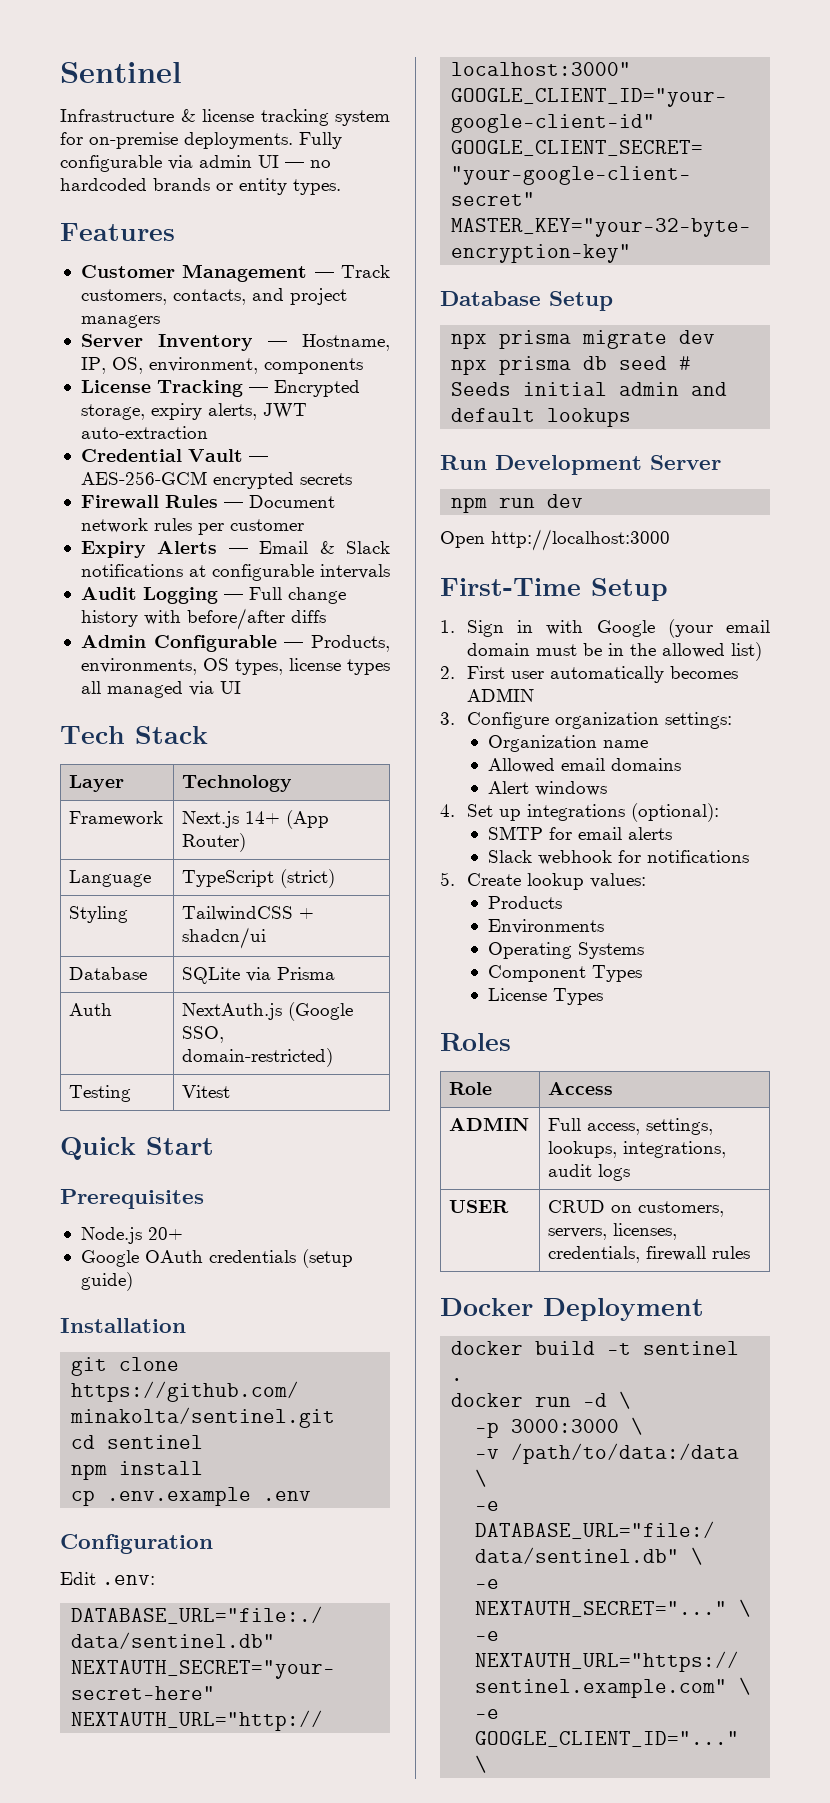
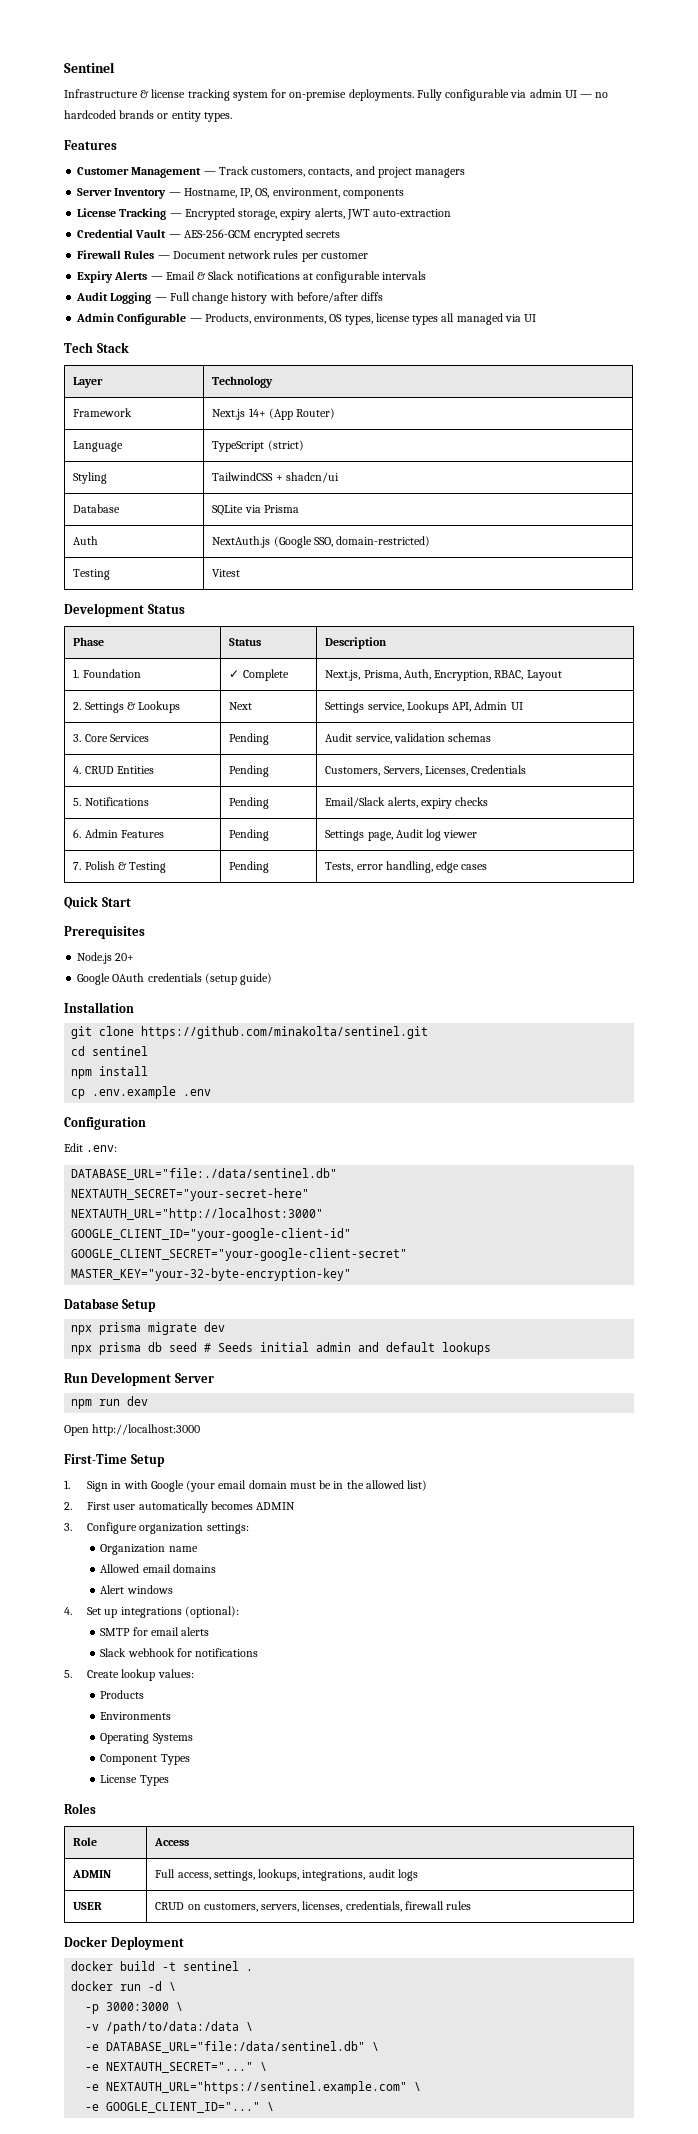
(231, 1091) none -> [64,603,185,617] [73,637,105,646] [229,638,262,646] [325,637,388,649] [73,669,141,678] [229,669,289,681] [325,669,562,681] [73,701,181,713] [229,702,253,710] [325,701,523,713] [73,734,149,742] [229,733,270,745] [325,733,492,744] [73,766,154,774] [229,765,270,777] [325,765,527,776] [73,797,149,806] [229,797,270,809] [325,797,489,809] [73,829,164,838] [229,829,270,841] [325,829,478,841] [73,861,167,873] [229,861,270,873] [325,861,488,873] // Development Status // Phase | Status | Description // 1. Foundation | ✓ Complete | Next.js, Prisma, Auth, Encryption, RBAC, Layout // 2. Settings & Lookups | Next | Settings service, Lookups API, Admin UI // 3. Core Services | Pending | Audit service, validation schemas // 4. CRUD Entities | Pending | Customers, Servers, Licenses, Credentials // 5. Notifications | Pending | Email/Slack alerts, expiry checks // 6. Admin Features | Pending | Settings page, Audit log viewer // 7. Polish & Testing | Pending | Tests, error handling, edge cases

